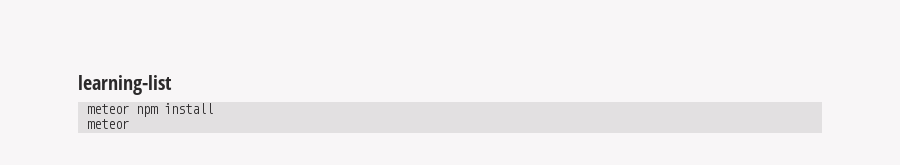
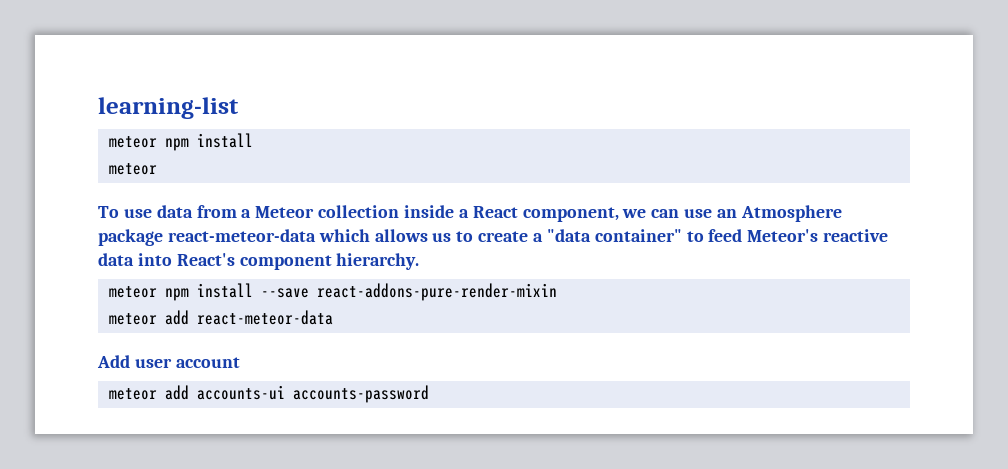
(129, 124) none -> [98,205,842,222] [98,229,889,246] [98,253,420,270] [108,283,557,301] [108,310,333,325] [97,355,240,368] [108,385,429,403] // To use data from a Meteor collection inside a React component, we can use an Atmosphere package react-meteor-data which allows us to create a "data container" to feed Meteor's reactive data into React's component hierarchy. // meteor npm install --save react-addons-pure-render-mixin // meteor add react-meteor-data // Add user account // meteor add accounts-ui accounts-password

